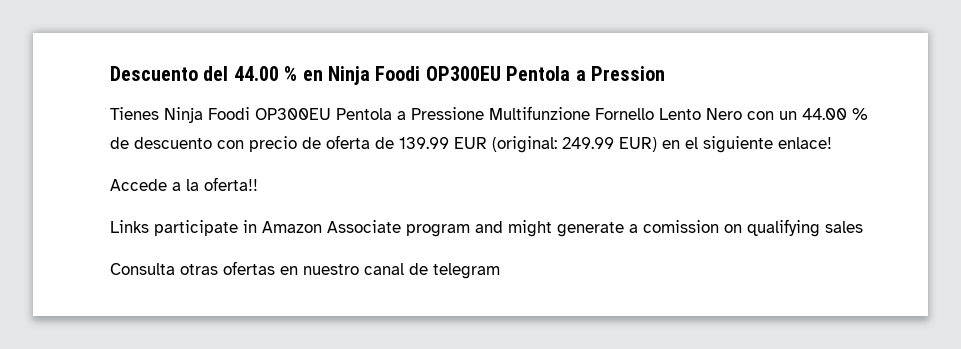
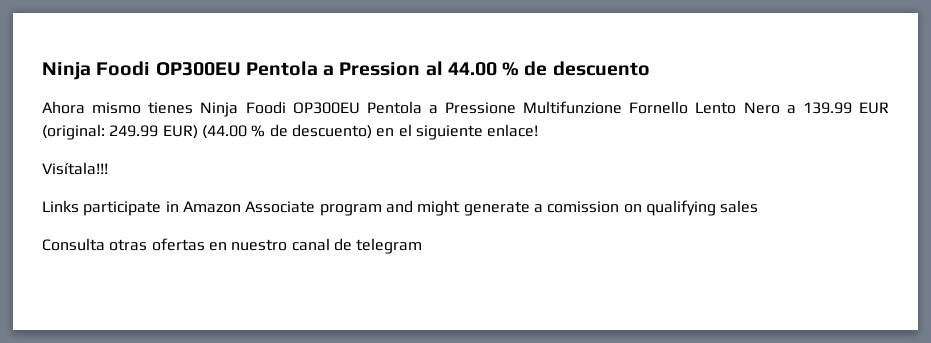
[110,66,323,81] Descuento del 44.00 % en -> (42, 71) none
[110,107,159,120] // Tienes -> [425,61,650,76] [42,101,194,114] al 44.00 % de descuento // Ahora mismo tienes
[747,108,868,120] [110,135,394,152] con un 44.00 % de descuento con precio de oferta de -> [786,105,796,114] a
(657, 144) none -> [201,124,372,139] (44.00 % de descuento)
[110,177,258,191] Accede a la oferta!! -> [42,162,108,175] Visítala!!!

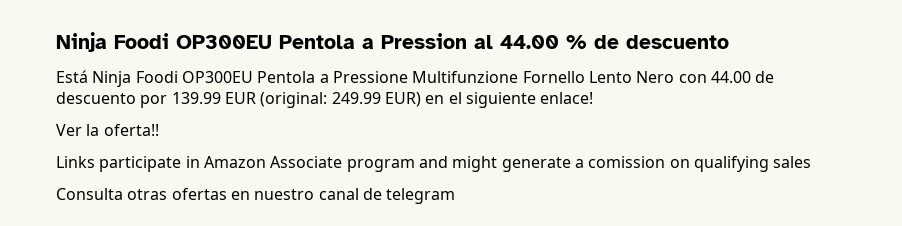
[42,101,194,114] Ahora mismo tienes -> [56,70,88,83] Está
[786,105,796,114] a -> [678,71,775,83] [56,92,168,108] con 44.00 de descuento por
[201,124,372,139] (44.00 % de descuento) -> (421, 99) none
[42,162,108,175] Visítala!!! -> [56,124,159,136] Ver la oferta!!

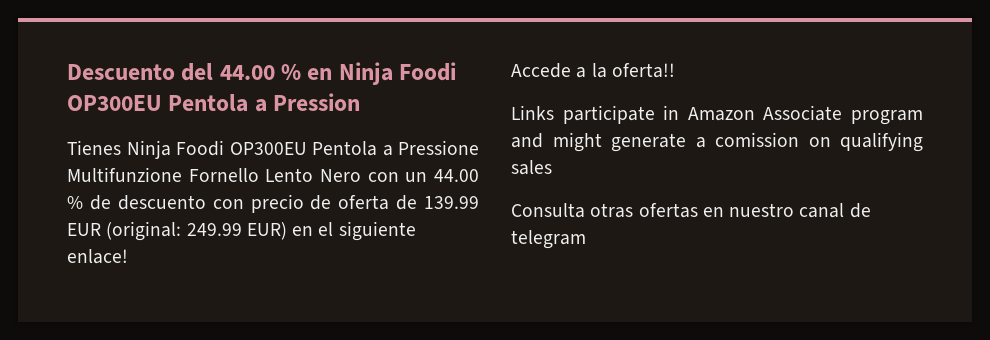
(56, 42) none -> [67,63,333,81] Descuento del 44.00 % en
[474,35,729,49] [56,70,88,83] al 44.00 % de descuento // Está -> [67,140,121,155] // Tienes
[710,71,775,83] [56,92,168,108] 44.00 de descuento por -> [405,169,480,182] [67,194,418,213] un 44.00 % de descuento con precio de oferta de
[56,124,82,136] Ver -> [511,63,587,78] Accede a

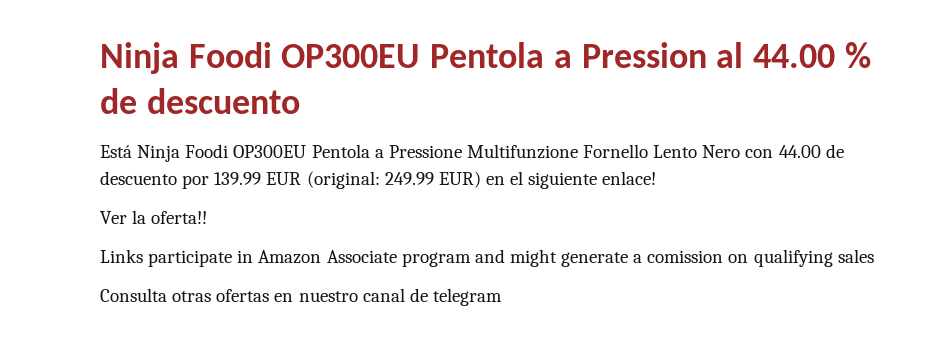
[67,63,333,81] Descuento del 44.00 % en -> (100, 58) none
[67,140,121,155] // Tienes -> [716,42,871,68] [100,88,300,114] [100,145,132,158] al 44.00 % de descuento // Está
[405,169,480,182] [67,194,418,213] un 44.00 % de descuento con precio de oferta de -> [778,144,844,158] [100,171,210,189] 44.00 de descuento por
[511,63,587,78] Accede a -> [100,211,127,224] Ver

